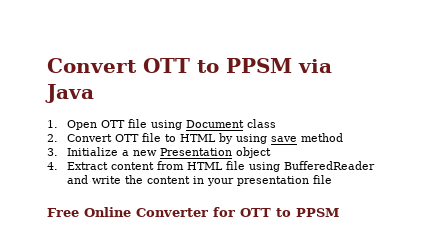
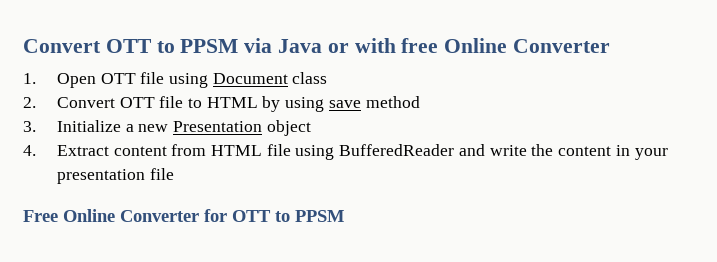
(94, 93) none -> [327,38,611,53] or with free Online Converter

